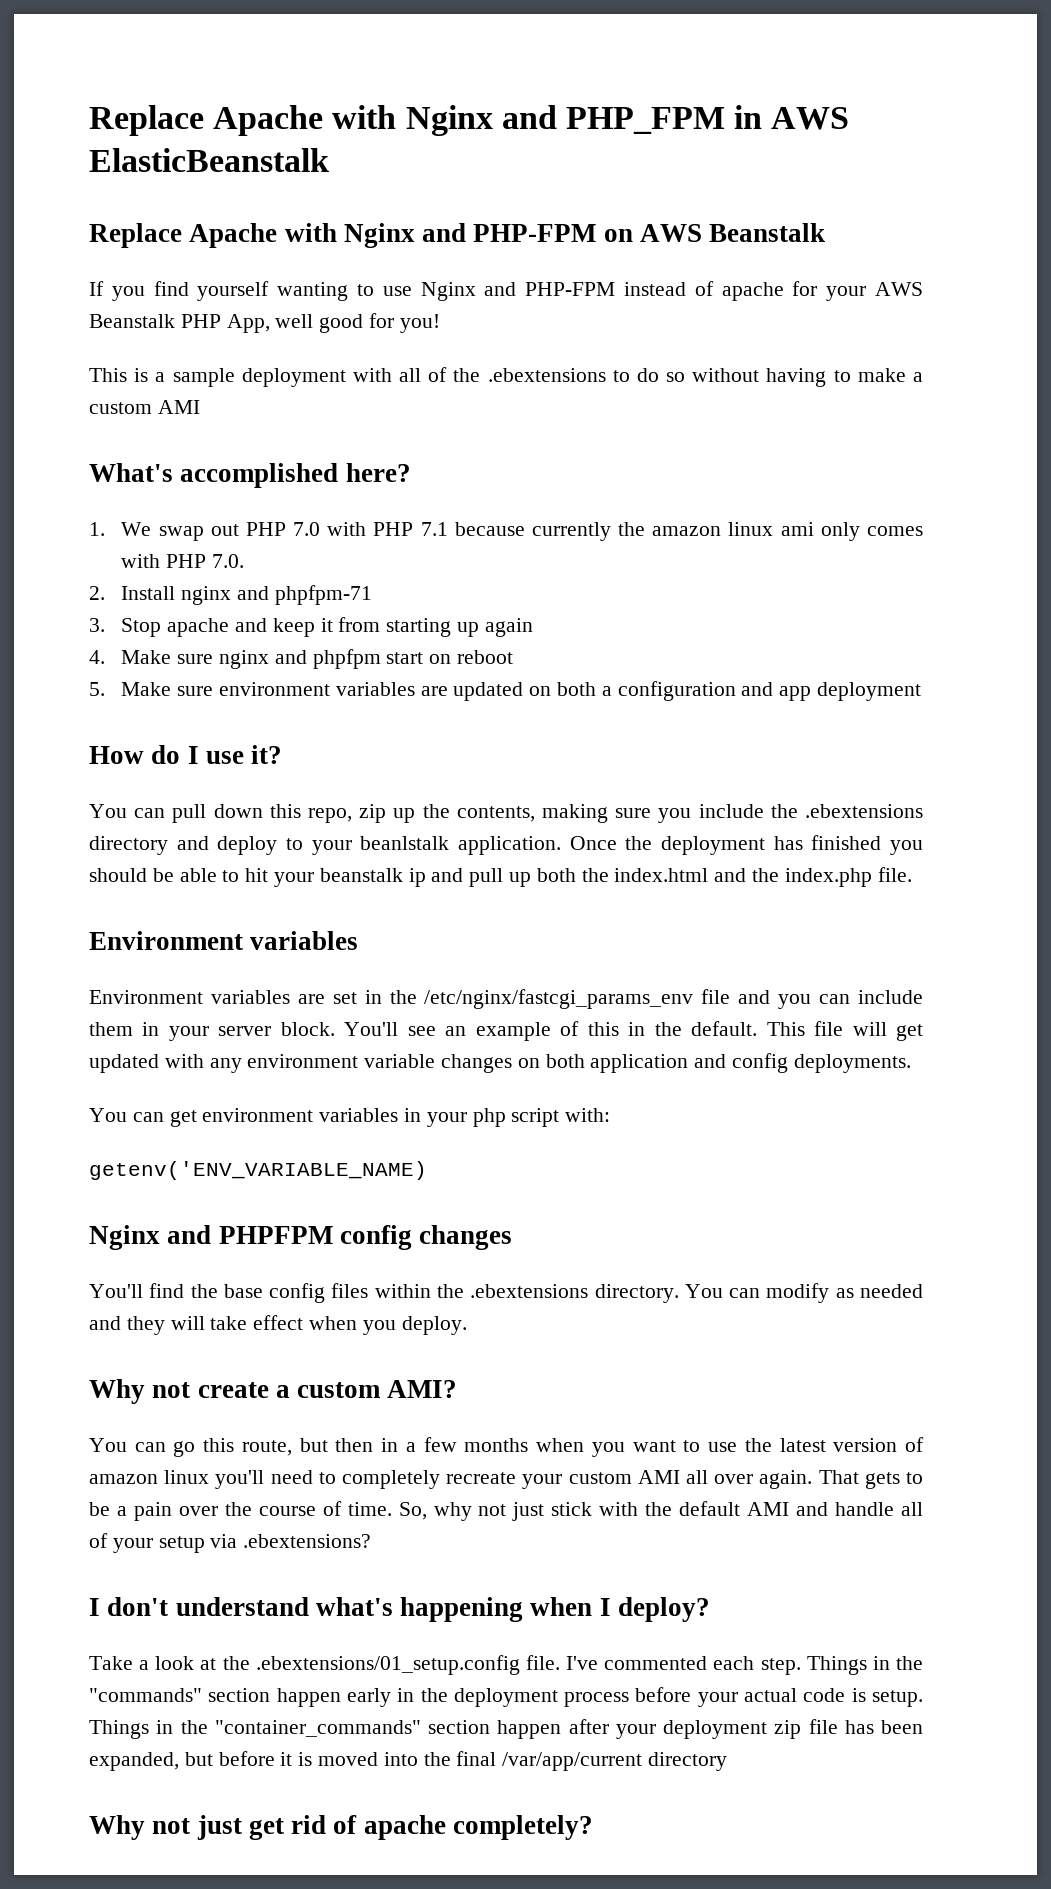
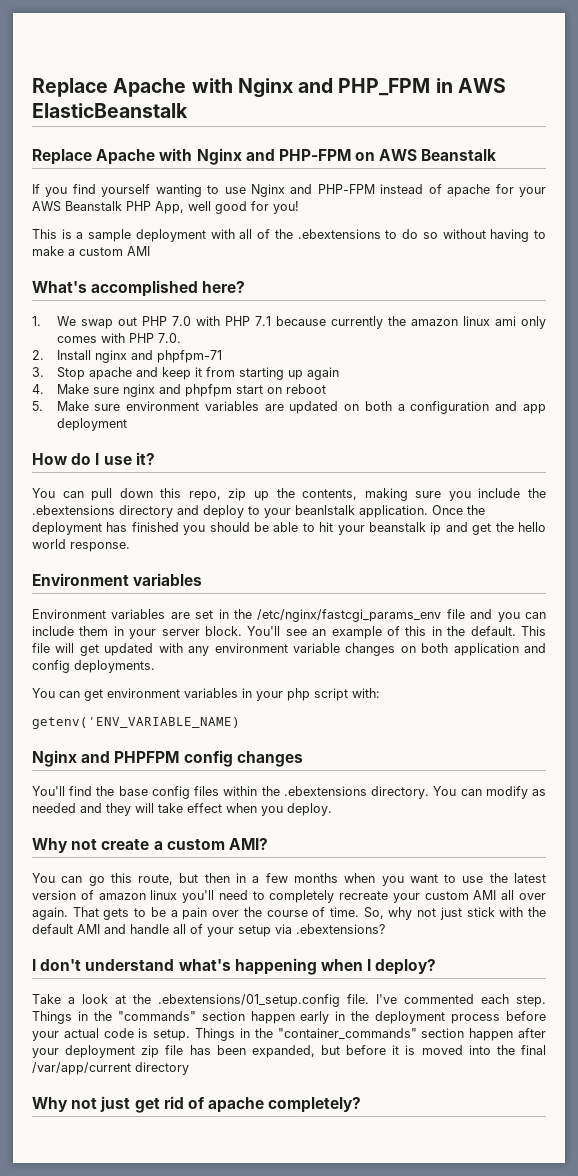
[469,867,912,887] pull up both the index.html and the index.php file. -> [472,522,546,535] [32,539,130,552] get the hello world response.

